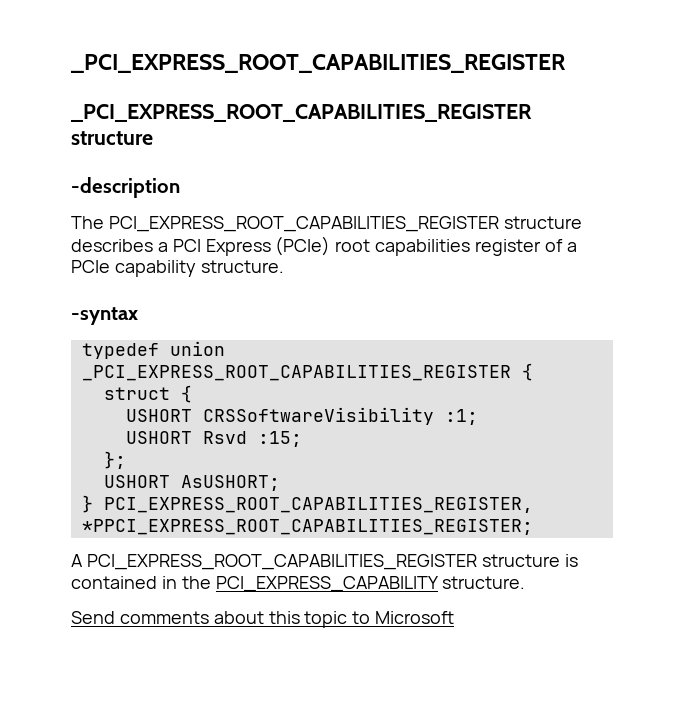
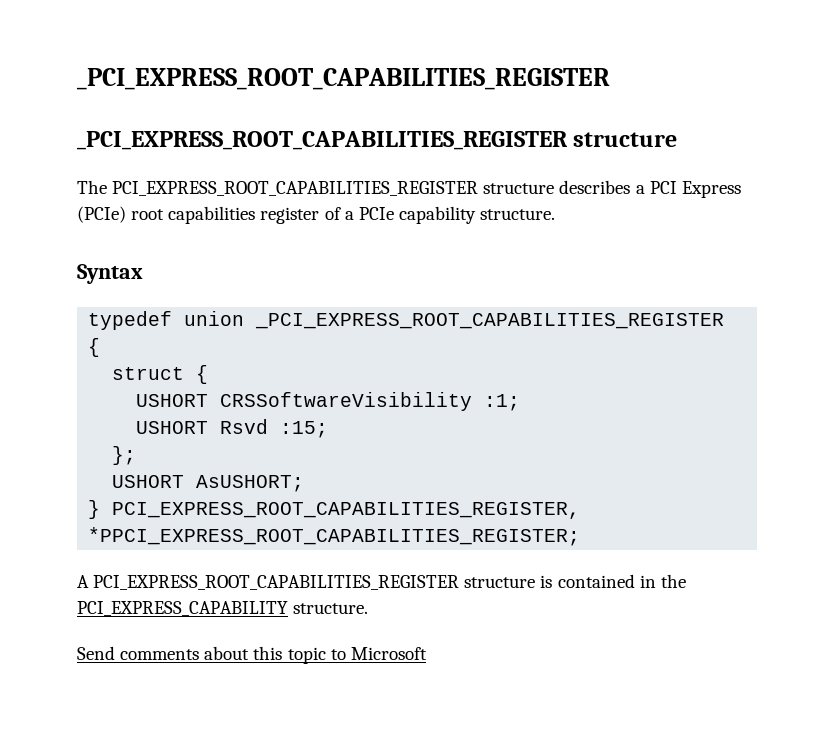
[71,177,180,198] // -description -> (678, 139) none
[71,307,138,325] -syntax -> [77,264,143,284] Syntax

